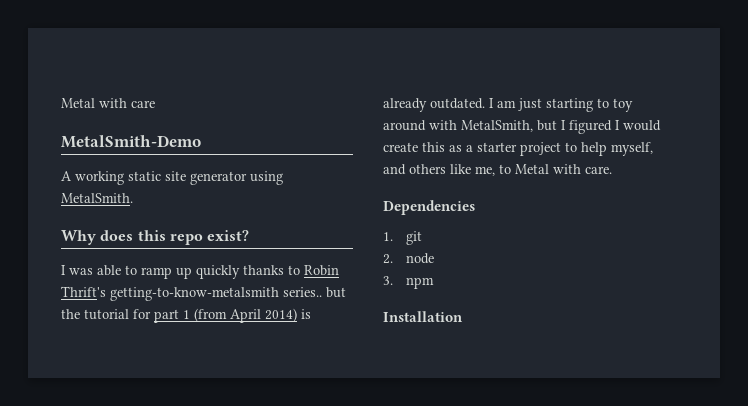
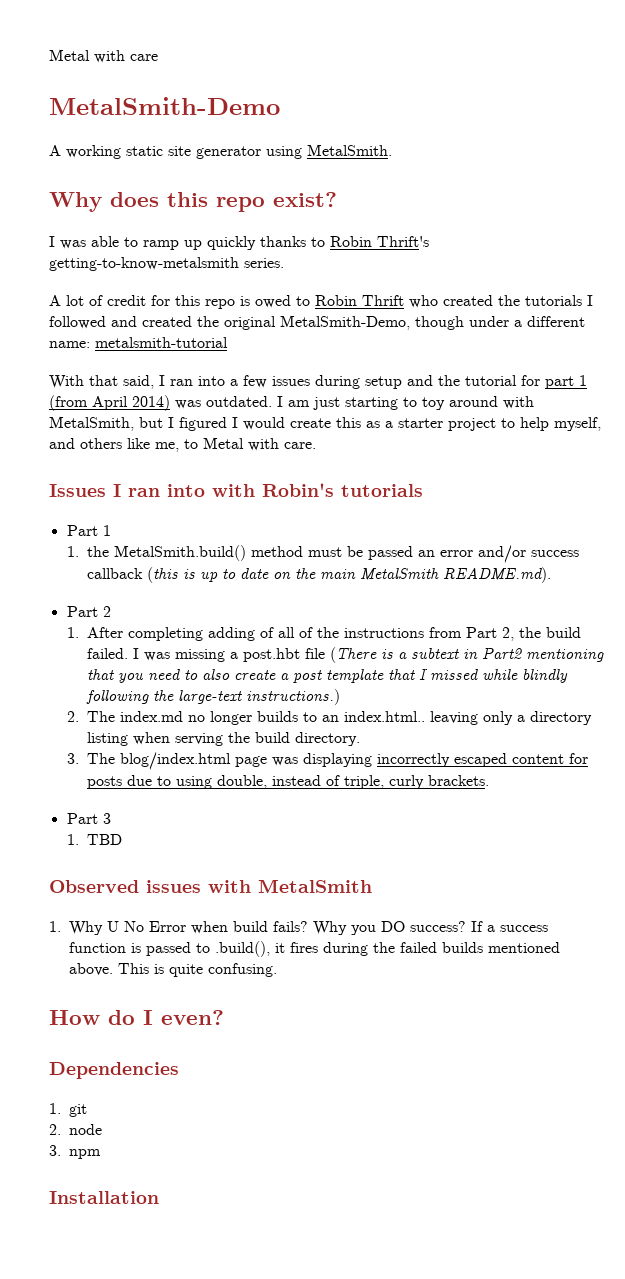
[283,287,346,298] series.. but -> [244,258,284,268] [49,295,593,309] [49,315,585,330] [49,337,228,348] [49,375,433,389] series. // A lot of credit for this repo is owed to Robin Thrift who created the tutorials I followed and created the original MetalSmith-Demo, though under a different name: metalsmith-tutorial // With that said, I ran into a few issues during setup and
[301,309,311,319] [383,98,427,112] is already -> [175,400,201,409] was
(612, 170) none -> [49,483,423,497] [66,525,111,536] [66,545,579,563] [86,567,551,583] [66,606,111,617] [66,627,581,641] [86,647,604,663] [86,669,568,683] [85,689,340,705] [66,711,592,725] [86,732,360,746] [66,752,588,770] [86,775,489,789] [66,813,111,824] [66,834,122,845] [49,879,372,893] [49,921,548,935] [69,941,560,957] [69,963,277,977] [49,1010,224,1025] // Issues I ran into with Robin's tutorials // Part 1 // 1. the MetalSmith.build() method must be passed an error and/or success callback (this is up to date on the main MetalSmith README.md). // Part 2 // 1. After completing adding of all of the instructions from Part 2, the build failed. I was missing a post.hbt file (There is a subtext in Part2 mentioning that you need to also create a post template that I missed while blindly following the large-text instructions.) // 2. The index.md no longer builds to an index.html.. leaving only a directory listing when serving the build directory. // 3. The blog/index.html page was displaying incorrectly escaped content for posts due to using double, instead of triple, curly brackets. // Part 3 // 1. TBD // Observed issues with MetalSmith // 1. Why U No Error when build fails? Why you DO success? If a success function is passed to .build(), it fires during the failed builds mentioned above. This is quite confusing. // How do I even?

